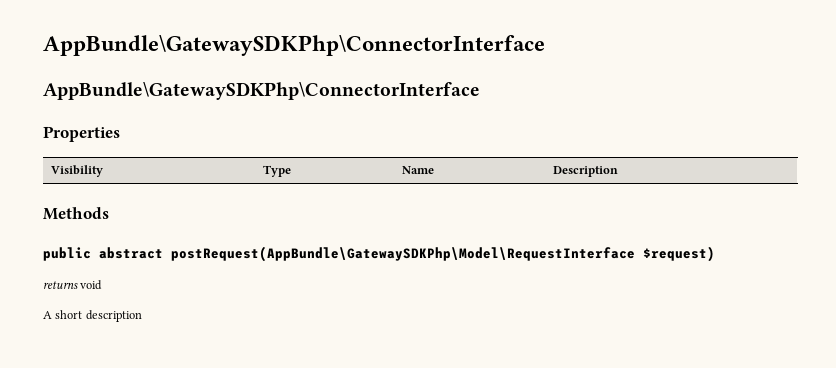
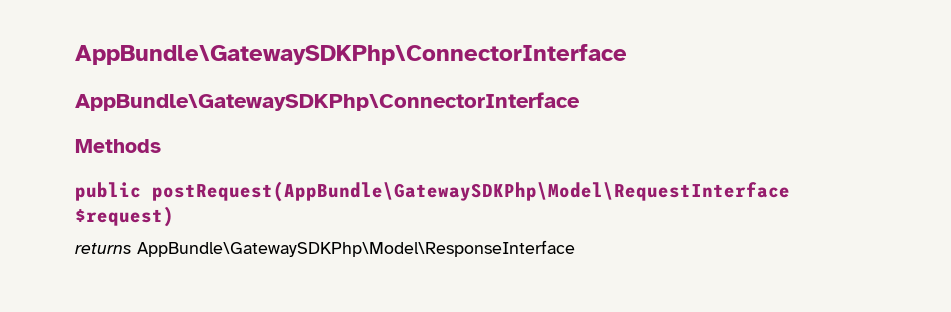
[43,126,120,142] [51,165,104,177] [263,165,292,177] [402,166,435,174] [553,166,619,177] // Properties // Visibility | Type | Name | Description -> (580, 101) none
[99,247,163,259] abstract -> (141, 191) none
[80,280,103,290] [43,310,142,322] void // A short description -> [137,240,575,257] AppBundle\GatewaySDKPhp\Model\ResponseInterface

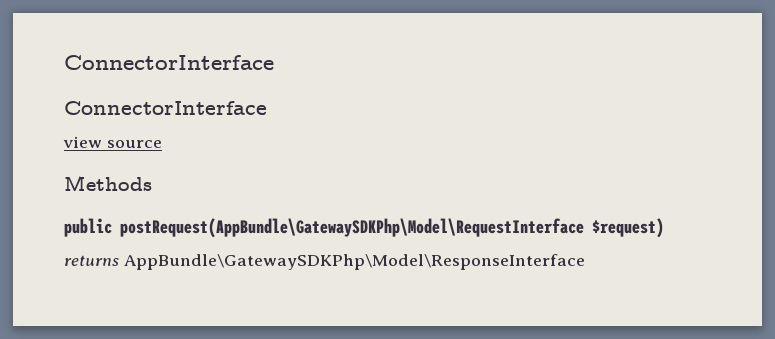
[75,44,627,65] [75,92,580,111] AppBundle\GatewaySDKPhp\ConnectorInterface // AppBundle\GatewaySDKPhp\ConnectorInterface -> [64,55,274,70] [64,101,267,115] [63,136,162,148] ConnectorInterface // ConnectorInterface // view source

